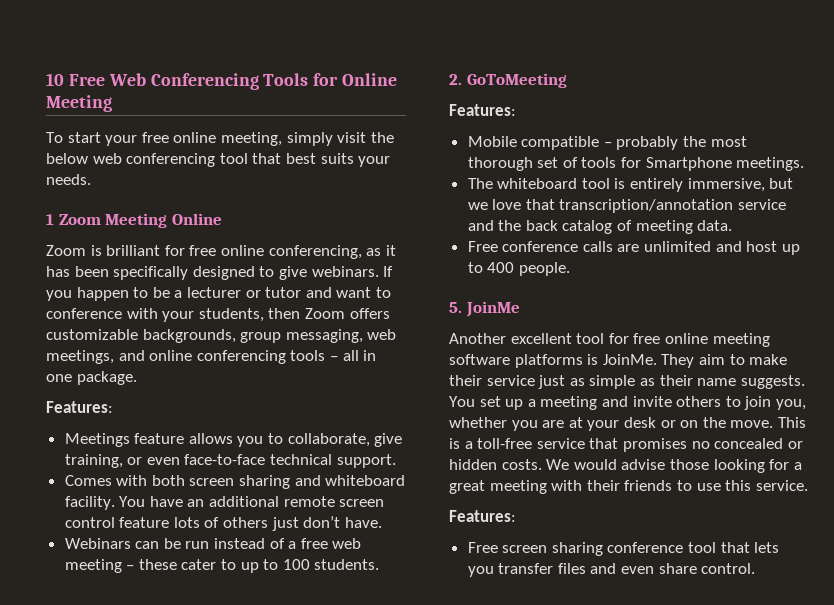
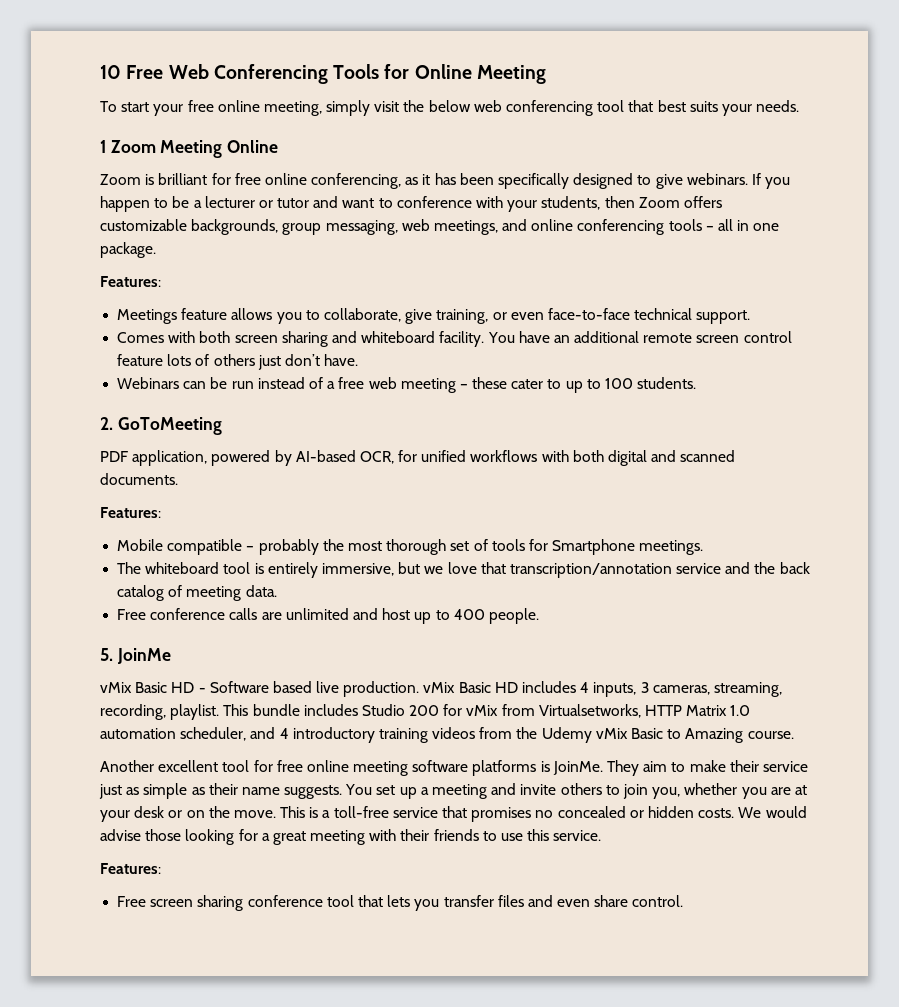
(567, 80) none -> [100,450,736,466] [100,473,178,485] // PDF application, powered by AI-based OCR, for unified workflows with both digital and scanned documents.
(520, 309) none -> [100,681,782,697] [100,704,751,720] [100,727,794,743] // vMix Basic HD - Software based live production. vMix Basic HD includes 4 inputs, 3 cameras, streaming, recording, playlist. This bundle includes Studio 200 for vMix from Virtualsetworks, HTTP Matrix 1.0 automation scheduler, and 4 introductory training videos from the Udemy vMix Basic to Amazing course.

